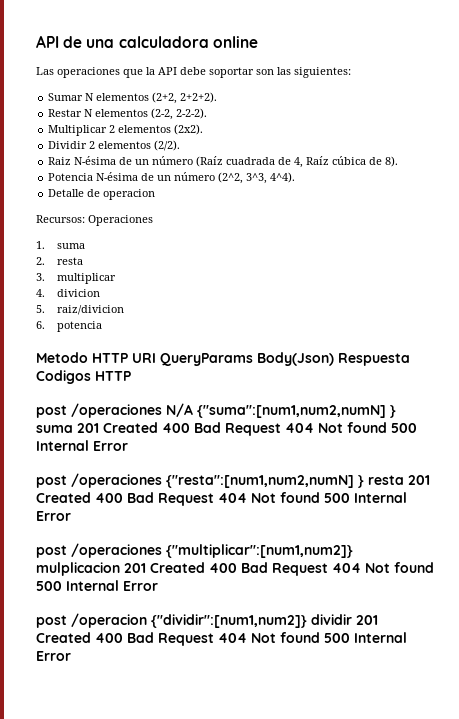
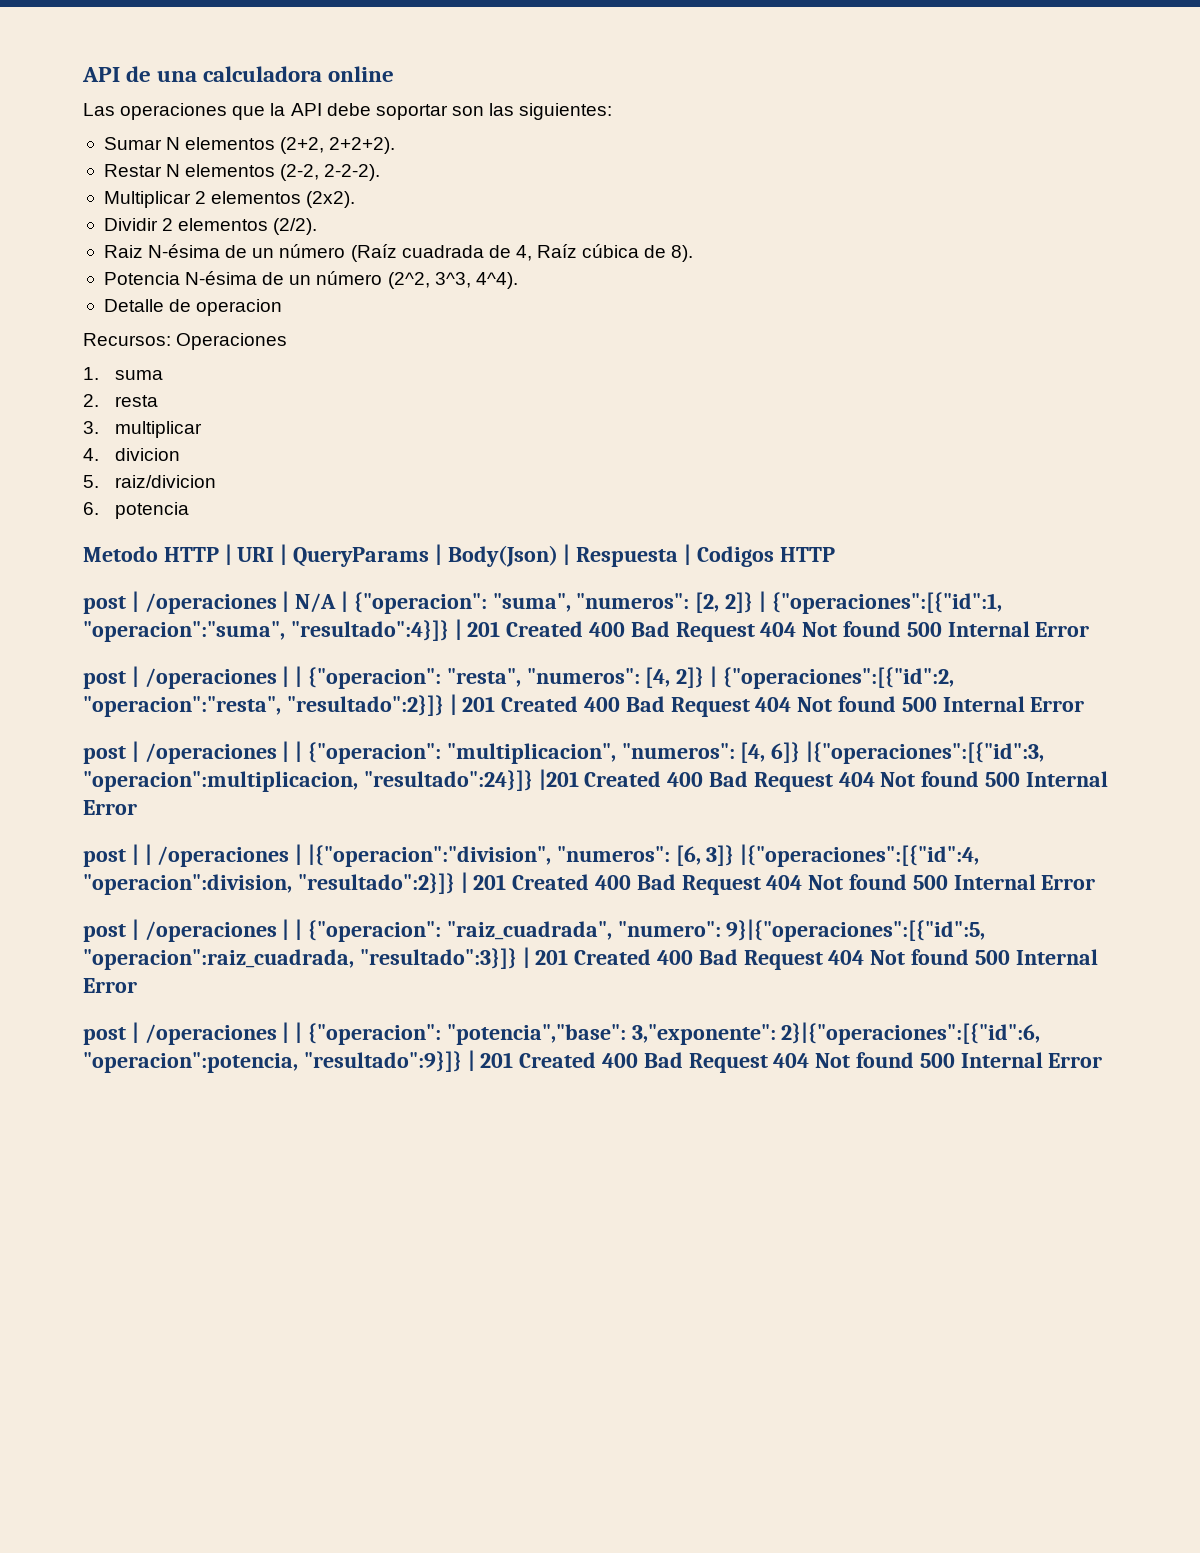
[132,352,410,366] [36,370,131,384] [36,403,396,418] [36,425,73,433] URI QueryParams Body(Json) Respuesta Codigos HTTP // post /operaciones N/A {"suma":[num1,num2,numN] } suma -> [224,544,835,567] [83,591,1002,614] [83,619,462,642] | URI | QueryParams | Body(Json) | Respuesta | Codigos HTTP // post | /operaciones | N/A | {"operacion": "suma", "numeros": [2, 2]} | {"operaciones":[{"id":1, "operacion":"suma", "resultado":4}]} |
[71,473,404,488] /operaciones {"resta":[num1,num2,numN] } resta -> [131,666,954,689] [83,694,457,717] | /operaciones | | {"operacion": "resta", "numeros": [4, 2]} | {"operaciones":[{"id":2, "operacion":"resta", "resultado":2}]} |
[71,543,353,558] [36,562,120,576] /operaciones {"multiplicar":[num1,num2]} mulplicacion -> [131,741,1045,764] [83,769,1108,792] [83,800,137,815] [83,844,980,867] [83,872,468,895] | /operaciones | | {"operacion": "multiplicacion", "numeros": [4, 6]} |{"operaciones":[{"id":3, "operacion":multiplicacion, "resultado":24}]} |201 Created 400 Bad Request 404 Not found 500 Internal Error // post | | /operaciones | |{"operacion":"division", "numeros": [6, 3]} |{"operaciones":[{"id":4, "operacion":division, "resultado":2}]} |
[71,613,352,628] /operacion {"dividir":[num1,num2]} dividir -> [131,919,986,942] [83,947,530,970] | /operaciones | | {"operacion": "raiz_cuadrada", "numero": 9}|{"operaciones":[{"id":5, "operacion":raiz_cuadrada, "resultado":3}]} |
(71, 656) none -> [83,1022,1041,1045] [83,1050,1103,1073] // post | /operaciones | | {"operacion": "potencia","base": 3,"exponente": 2}|{"operaciones":[{"id":6, "operacion":potencia, "resultado":9}]} | 201 Created 400 Bad Request 404 Not found 500 Internal Error

